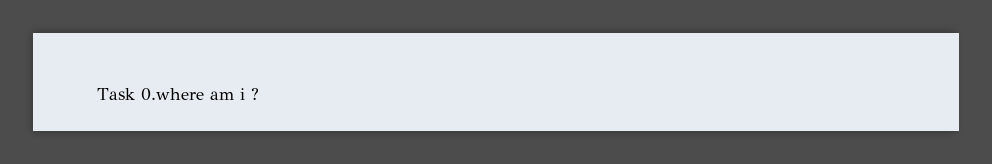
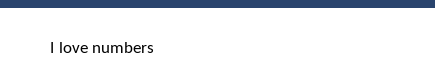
[97,88,259,101] Task 0.where am i ? -> [50,42,155,53] I love numbers

